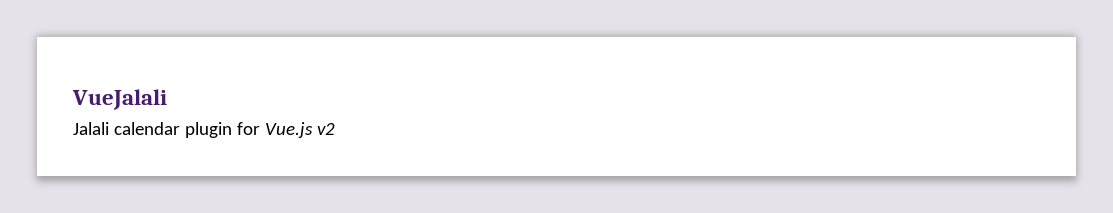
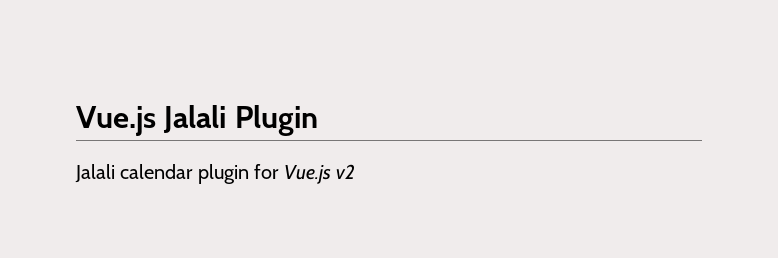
[72,89,167,110] VueJalali -> [76,105,318,136] Vue.js Jalali Plugin

